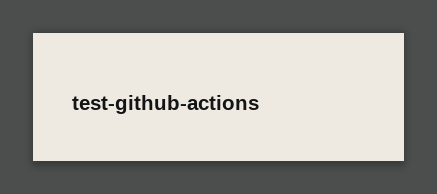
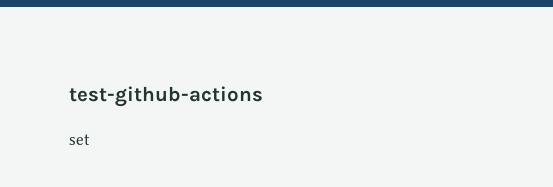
(259, 104) none -> [69,134,90,145] // set

